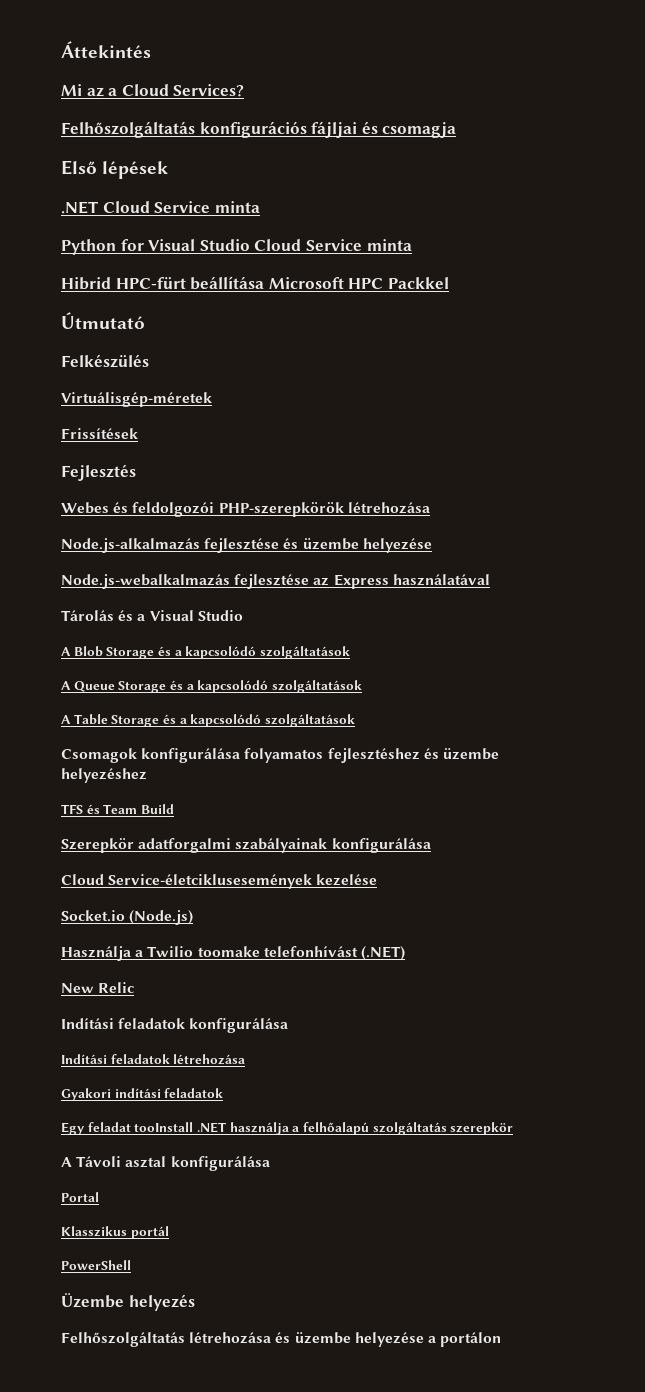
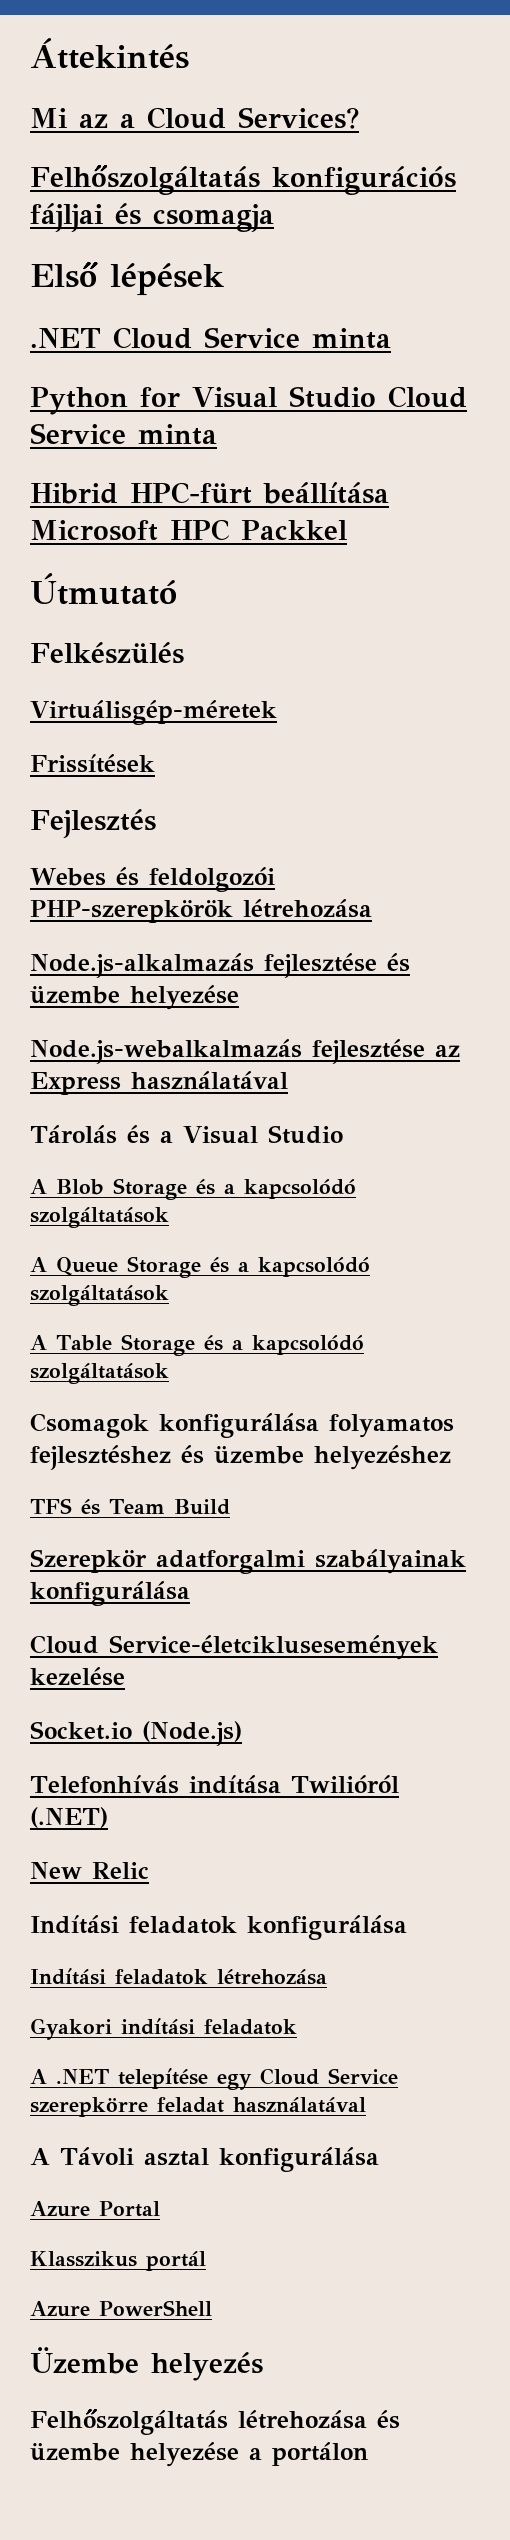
[61,946,358,961] Használja a Twilio toomake telefonhívást -> [30,1775,399,1794] Telefonhívás indítása Twilióról
[61,1122,514,1135] Egy feladat tooInstall .NET használja a felhőalapú szolgáltatás szerepkör -> [30,2068,398,2090] [30,2097,366,2117] A .NET telepítése egy Cloud Service szerepkörre feladat használatával
(270, 1163) none -> [30,2201,90,2217] Azure
(169, 1232) none -> [30,2301,90,2317] Azure

